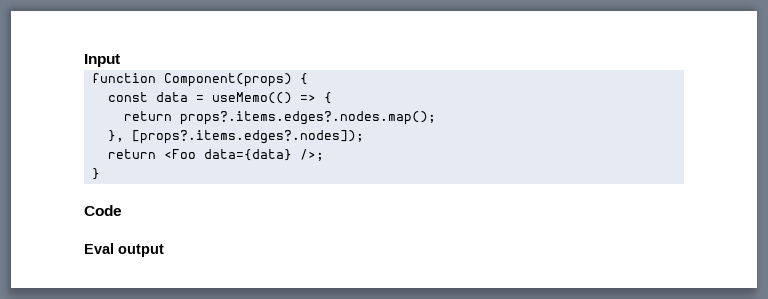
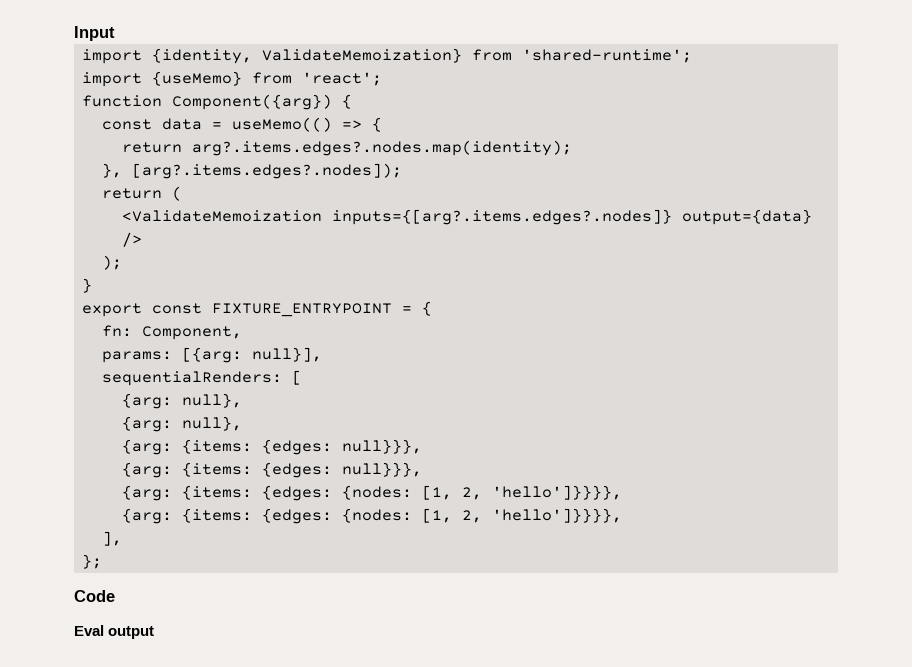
(120, 60) none -> [82,48,693,64] [82,71,383,87] // import {identity, ValidateMemoization} from 'shared-runtime'; // import {useMemo} from 'react';
[164,73,293,87] Component(props) -> [172,94,333,110] Component({arg})
[180,111,437,125] props?.items.edges?.nodes.map(); -> [192,140,573,156] arg?.items.edges?.nodes.map(identity);
[132,130,365,144] [108,149,325,161] [92,168,101,180] [props?.items.edges?.nodes]); // return <Foo data={data} />; // } -> [132,163,403,179] [102,186,183,201] [122,209,813,225] [122,232,143,247] [102,255,123,270] [82,278,93,293] [82,301,433,317] [102,325,243,340] [102,347,323,363] [102,370,303,386] [122,393,243,409] [122,416,243,432] [122,439,423,455] [122,462,423,478] [122,485,623,501] [122,508,623,524] [102,531,123,546] [82,554,103,569] [arg?.items.edges?.nodes]); // return ( // <ValidateMemoization inputs={[arg?.items.edges?.nodes]} output={data} /> // ); // } // export const FIXTURE_ENTRYPOINT = { // fn: Component, // params: [{arg: null}], // sequentialRenders: [ // {arg: null}, // {arg: null}, // {arg: {items: {edges: null}}}, // {arg: {items: {edges: null}}}, // {arg: {items: {edges: {nodes: [1, 2, 'hello']}}}}, // {arg: {items: {edges: {nodes: [1, 2, 'hello']}}}}, // ], // };

